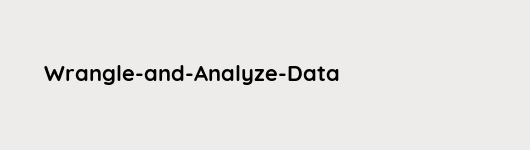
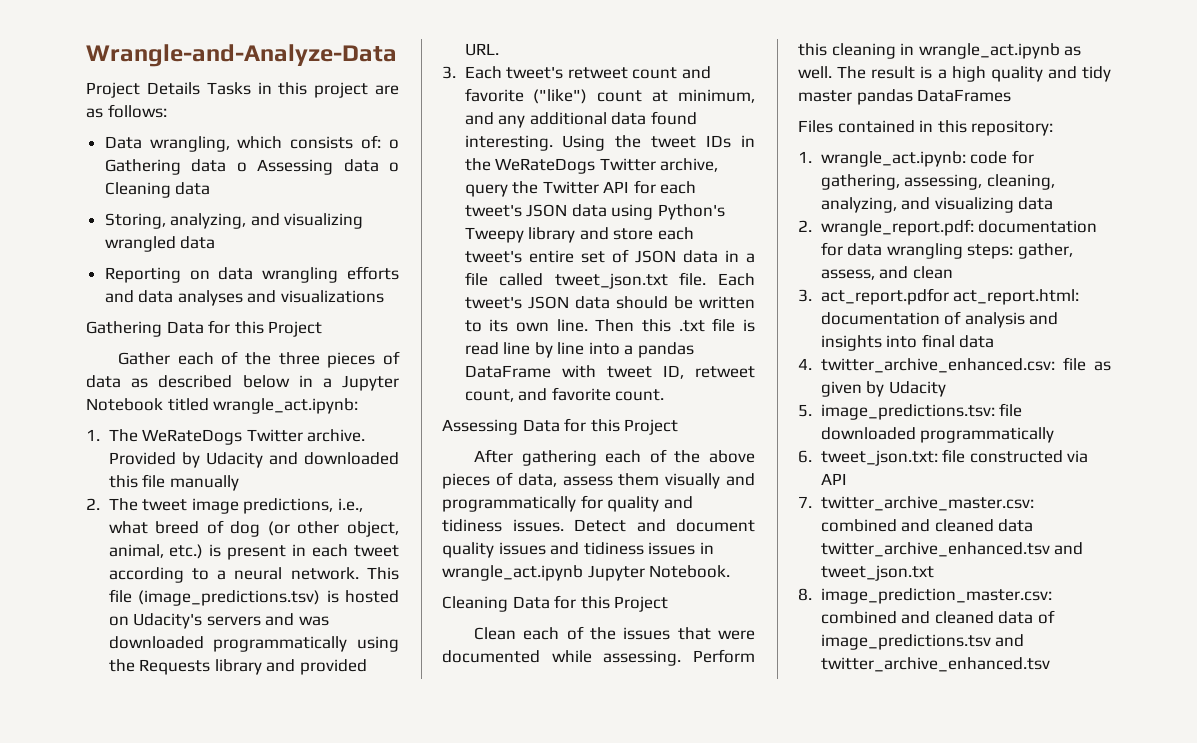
(340, 75) none -> [86,82,399,98] [86,104,167,118] [104,135,400,152] [104,159,399,175] [104,182,211,198] [104,213,364,229] [104,236,216,252] [104,266,399,283] [104,290,385,306] [86,320,323,337] [118,351,400,368] [86,375,399,391] [86,398,359,414] [86,429,366,445] [108,452,399,468] [108,474,239,491] [86,498,363,514] [108,520,399,537] [108,544,399,560] [108,567,399,583] [108,589,399,606] [108,613,329,629] [108,636,399,652] [108,659,367,675] [464,43,499,56] [442,66,711,79] [464,88,755,104] [464,111,697,128] [464,135,755,151] [464,158,719,174] [464,180,697,197] [464,204,725,220] [464,227,694,243] [464,249,755,263] [464,272,755,289] [464,296,755,309] [464,318,755,332] [464,342,695,358] [464,365,755,379] [464,387,665,402] [442,418,679,435] [474,449,755,466] [442,472,755,489] [442,495,693,512] [442,519,755,532] [442,542,714,558] [442,565,731,581] [442,595,669,612] [474,626,755,640] [442,649,755,666] [798,43,1082,59] [798,66,1111,82] [798,89,1012,105] [798,120,1054,136] [798,150,1034,167] [820,174,1055,190] [820,197,1054,213] [798,219,1098,236] [820,242,1073,259] [820,266,953,280] [798,288,1080,305] [820,311,1059,328] [820,334,995,351] [798,357,1111,373] [820,381,946,397] [798,403,1023,420] [820,427,1055,443] [798,449,1089,466] [820,473,847,485] [798,496,1034,511] [820,519,1034,532] [820,542,1084,557] [820,565,934,581] [798,588,1052,604] [820,610,1055,624] [820,634,1025,650] [820,657,1050,672] // Project Details Tasks in this project are as follows: // Data wrangling, which consists of: o Gathering data o Assessing data o Cleaning data // Storing, analyzing, and visualizing wrangled data // Reporting on data wrangling efforts and data analyses and visualizations // Gathering Data for this Project // Gather each of the three pieces of data as described below in a Jupyter Notebook titled wrangle_act.ipynb: // 1. The WeRateDogs Twitter archive. Provided by Udacity and downloaded this file manually // 2. The tweet image predictions, i.e., what breed of dog (or other object, animal, etc.) is present in each tweet according to a neural network. This file (image_predictions.tsv) is hosted on Udacity's servers and was downloaded programmatically using the Requests library and provided URL. // 3. Each tweet's retweet count and favorite ("like") count at minimum, and any additional data found interesting. Using the tweet IDs in the WeRateDogs Twitter archive, query the Twitter API for each tweet's JSON data using Python's Tweepy library and store each tweet's entire set of JSON data in a file called tweet_json.txt file. Each tweet's JSON data should be written to its own line. Then this .txt file is read line by line into a pandas DataFrame with tweet ID, retweet count, and favorite count. // Assessing Data for this Project // After gathering each of the above pieces of data, assess them visually and programmatically for quality and tidiness issues. Detect and document quality issues and tidiness issues in wrangle_act.ipynb Jupyter Notebook. // Cleaning Data for this Project // Clean each of the issues that were documented while assessing. Perform this cleaning in wrangle_act.ipynb as well. The result is a high quality and tidy master pandas DataFrames // Files contained in this repository: // 1. wrangle_act.ipynb: code for gathering, assessing, cleaning, analyzing, and visualizing data // 2. wrangle_report.pdf: documentation for data wrangling steps: gather, assess, and clean // 3. act_report.pdfor act_report.html: documentation of analysis and insights into final data // 4. twitter_archive_enhanced.csv: file as given by Udacity // 5. image_predictions.tsv: file downloaded programmatically // 6. tweet_json.txt: file constructed via API // 7. twitter_archive_master.csv: combined and cleaned data twitter_archive_enhanced.tsv and tweet_json.txt // 8. image_prediction_master.csv: combined and cleaned data of image_predictions.tsv and twitter_archive_enhanced.tsv

